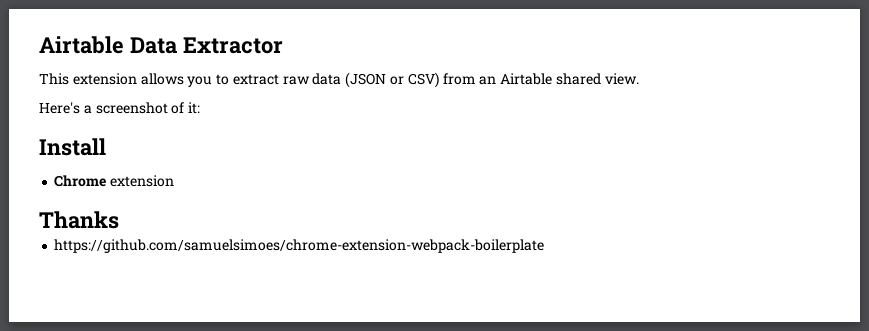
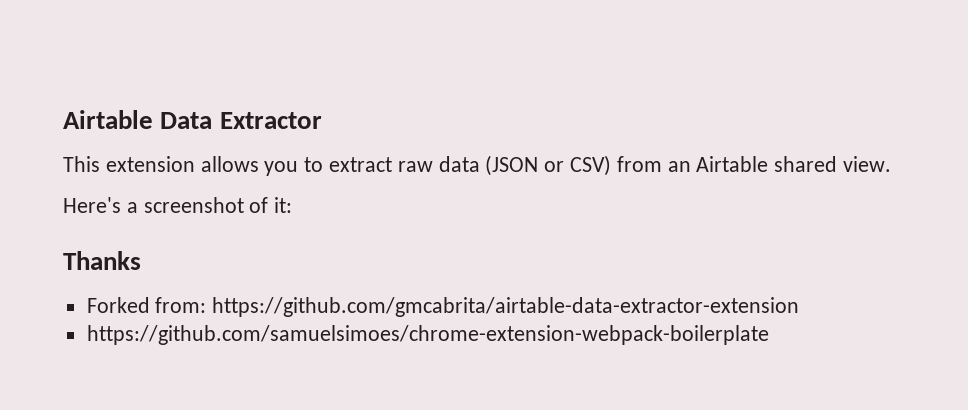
[39,138,106,156] [54,175,175,187] [39,211,119,229] Install // Chrome extension // Thanks -> [63,251,141,270] [86,297,800,317] Thanks // Forked from: https://github.com/gmcabrita/airtable-data-extractor-extension

